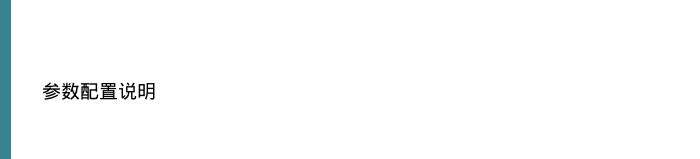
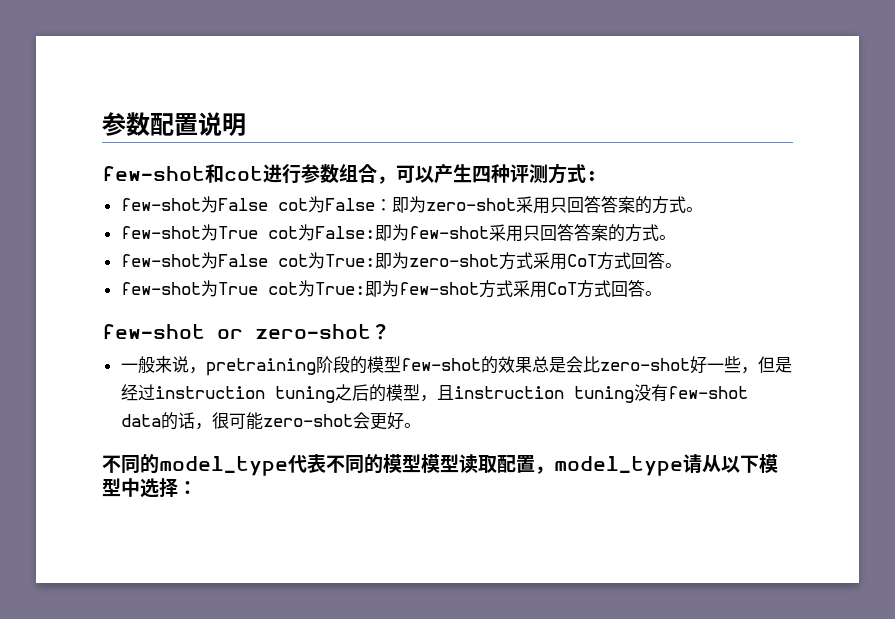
(156, 91) none -> [102,163,598,184] [120,195,703,214] [120,223,676,242] [120,251,682,270] [120,279,662,298] [102,324,390,340] [120,356,792,376] [120,384,748,403] [120,412,421,430] [102,454,778,476] [102,478,197,498] // few-shot和cot进行参数组合，可以产生四种评测方式: // few-shot为False cot为False：即为zero-shot采用只回答答案的方式。 // few-shot为True cot为False:即为few-shot采用只回答答案的方式。 // few-shot为False cot为True:即为zero-shot方式采用CoT方式回答。 // few-shot为True cot为True:即为few-shot方式采用CoT方式回答。 // few-shot or zero-shot？ // 一般来说，pretraining阶段的模型few-shot的效果总是会比zero-shot好一些，但是经过instruction tuning之后的模型，且instruction tuning没有few-shot data的话，很可能zero-shot会更好。 // 不同的model_type代表不同的模型模型读取配置，model_type请从以下模型中选择：

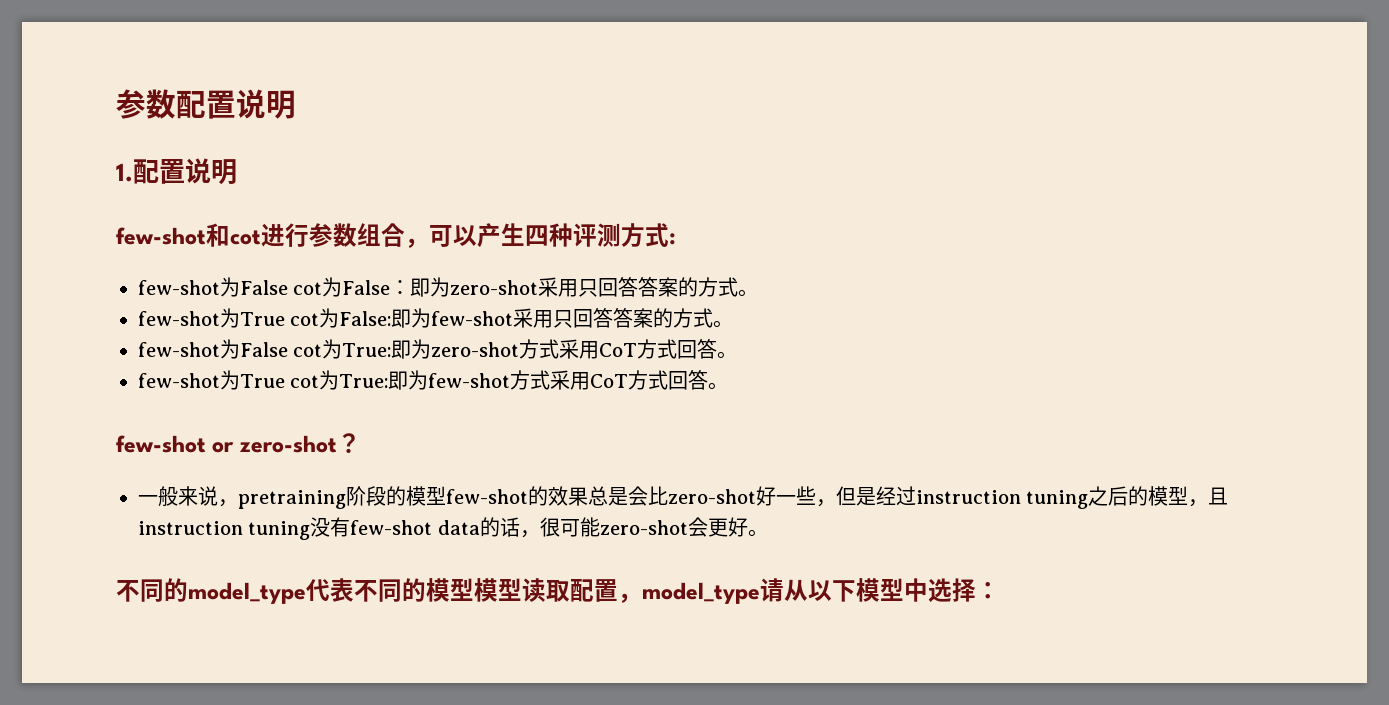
(246, 124) none -> [116,158,237,185] // 1.配置说明

